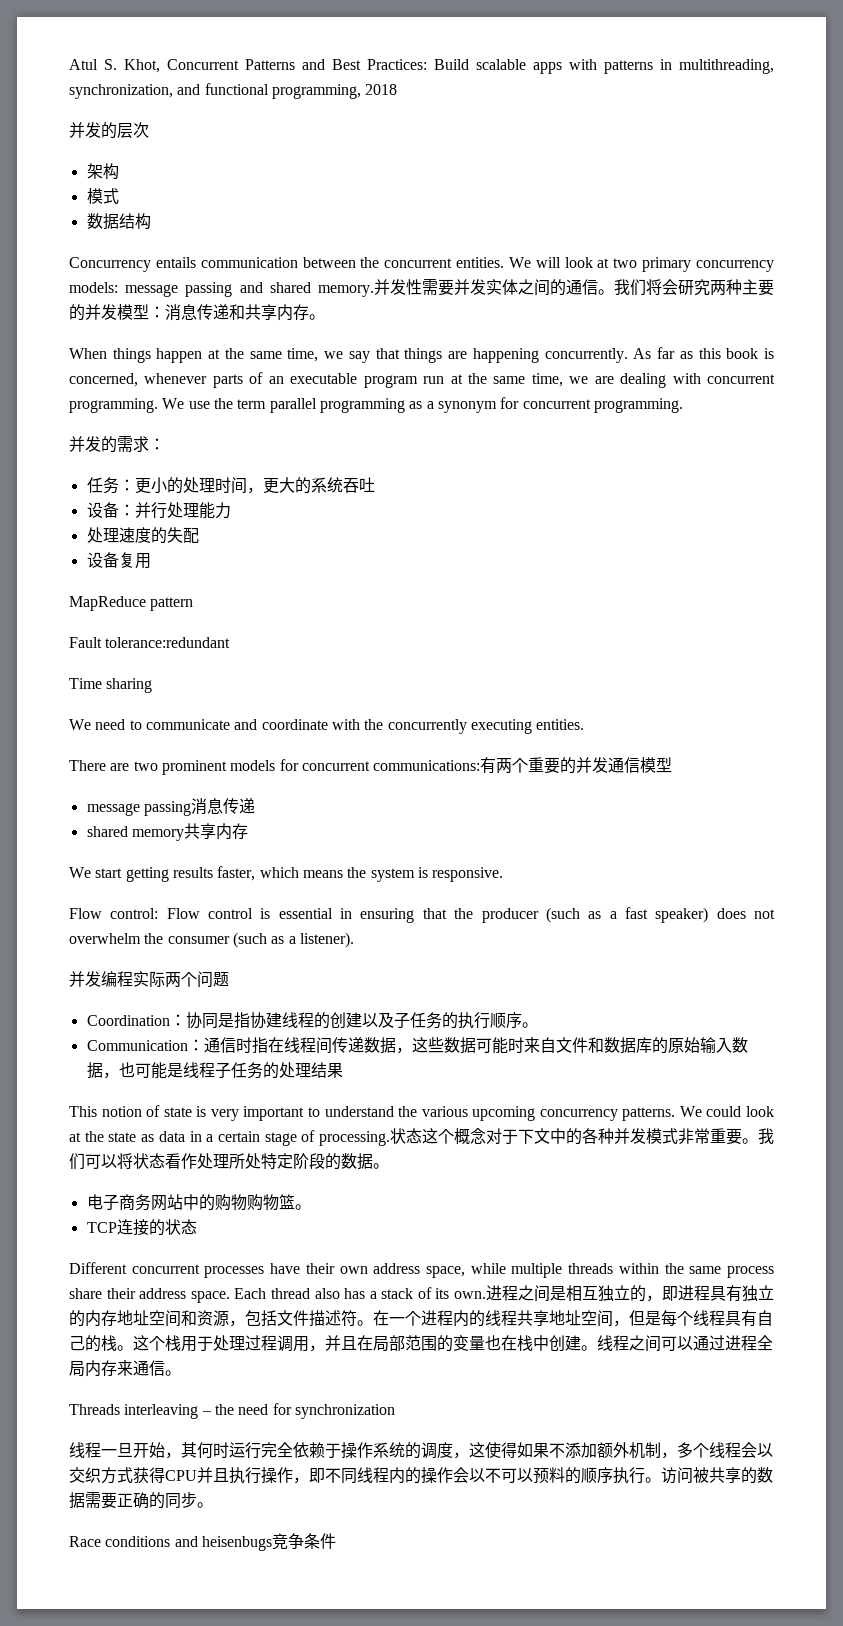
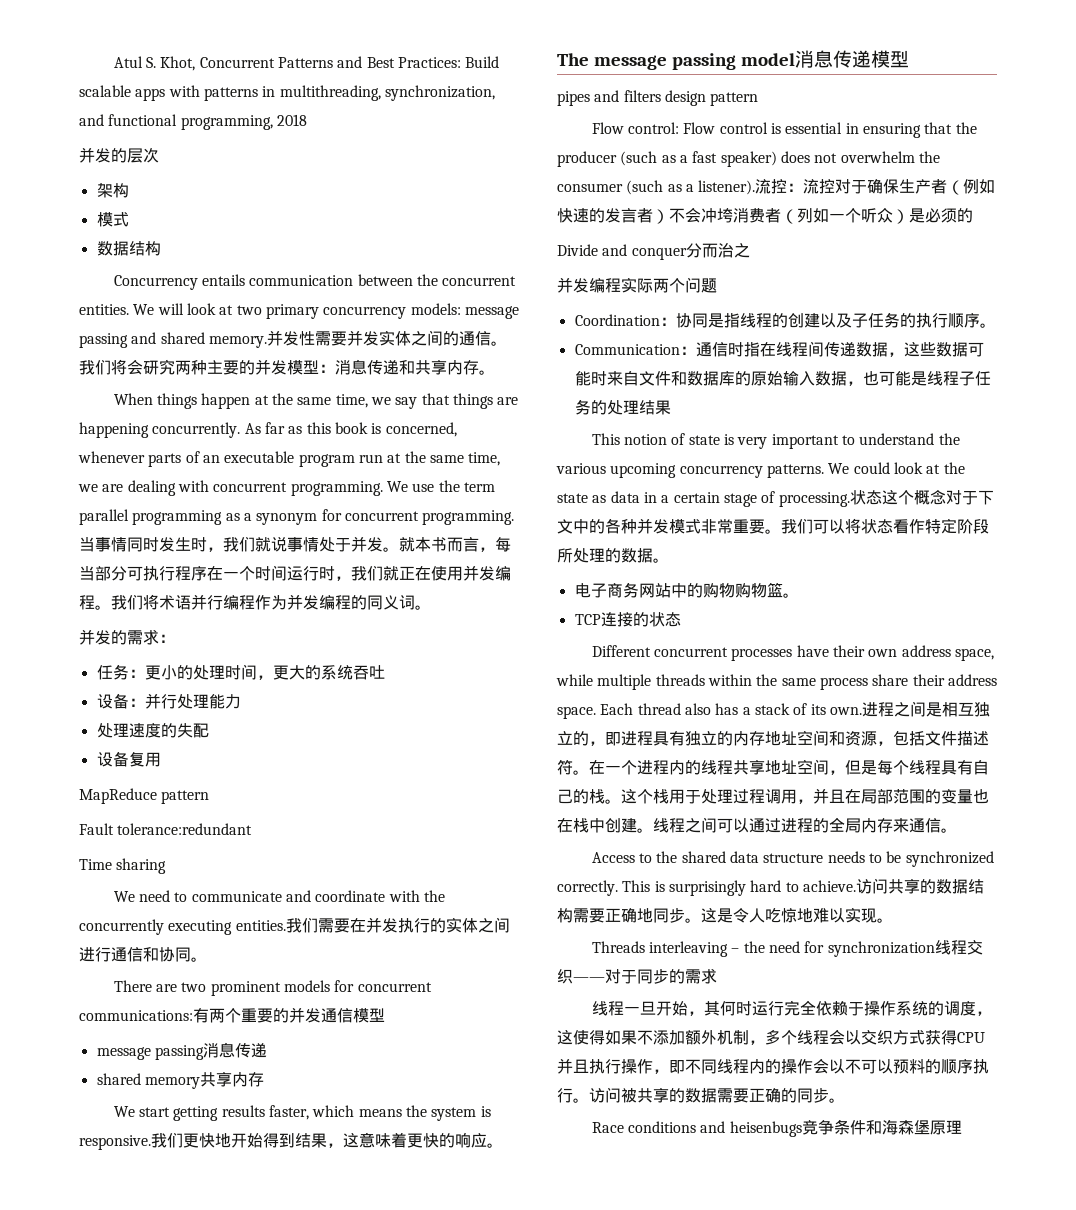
(683, 405) none -> [79,536,511,552] [79,565,511,581] [79,594,431,610] 当事情同时发生时，我们就说事情处于并发。就本书而言，每当部分可执行程序在一个时间运行时，我们就正在使用并发编程。我们将术语并行编程作为并发编程的同义词。
(585, 724) none -> [285,917,510,933] [79,947,207,962] 我们需要在并发执行的实体之间进行通信和协同。
(504, 874) none -> [151,1132,503,1148] [557,50,909,70] [557,90,759,106] 我们更快地开始得到结果，这意味着更快的响应。 // The message passing model消息传递模型 // pipes and filters design pattern
(354, 940) none -> [755,179,996,195] [557,207,973,224] [557,243,750,260] 流控：流控对于确保生产者（例如快速的发言者）不会冲垮消费者（列如一个听众）是必须的 // Divide and conquer分而治之
[249,1012,282,1029] 协建 -> (740, 320) none
[197,1153,261,1169] 处理所处 -> (925, 526) none
(325, 1161) none -> [557,548,605,563] 所处理
(757, 1343) none -> [813,818,829,833] 的
(181, 1373) none -> [591,851,994,867] [557,878,984,896] [557,907,893,923] // Access to the shared data structure needs to be synchronized correctly. This is surprisingly hard to achieve.访问共享的数据结构需要正确地同步。这是令人吃惊地难以实现。
(395, 1411) none -> [934,940,983,955] [557,968,717,984] 线程交织——对于同步的需求
(336, 1541) none -> [865,1120,962,1135] 和海森堡原理

